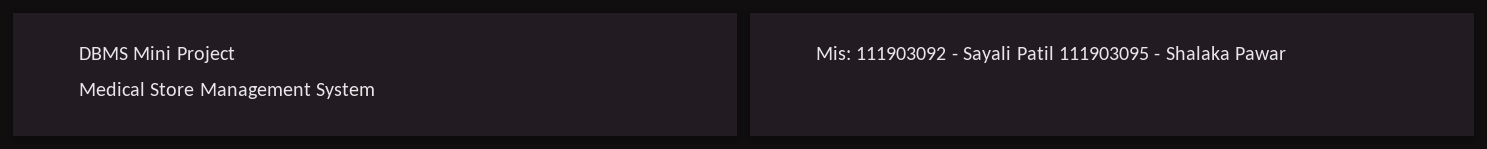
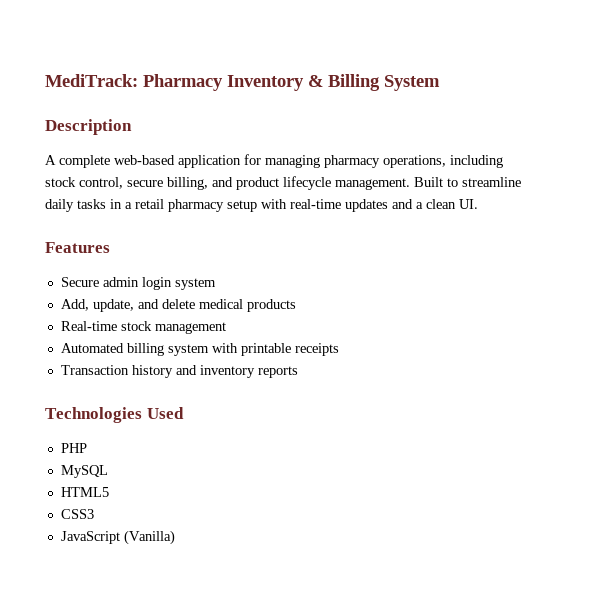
[79,46,235,63] [79,82,376,99] [816,46,1287,63] DBMS Mini Project // Medical Store Management System // Mis: 111903092 - Sayali Patil 111903095 - Shalaka Pawar -> [45,74,440,91] [45,119,132,135] [45,154,503,168] [45,176,521,190] [45,199,478,212] [45,242,110,253] [60,277,216,290] [60,299,296,312] [60,321,226,334] [60,343,339,356] [60,365,298,378] [45,407,184,423] [60,443,87,453] [60,465,108,478] [60,487,109,497] [60,509,94,519] [60,530,175,545] MediTrack: Pharmacy Inventory & Billing System // Description // A complete web-based application for managing pharmacy operations, including stock control, secure billing, and product lifecycle management. Built to streamline daily tasks in a retail pharmacy setup with real-time updates and a clean UI. // Features // Secure admin login system // Add, update, and delete medical products // Real-time stock management // Automated billing system with printable receipts // Transaction history and inventory reports // Technologies Used // PHP // MySQL // HTML5 // CSS3 // JavaScript (Vanilla)

